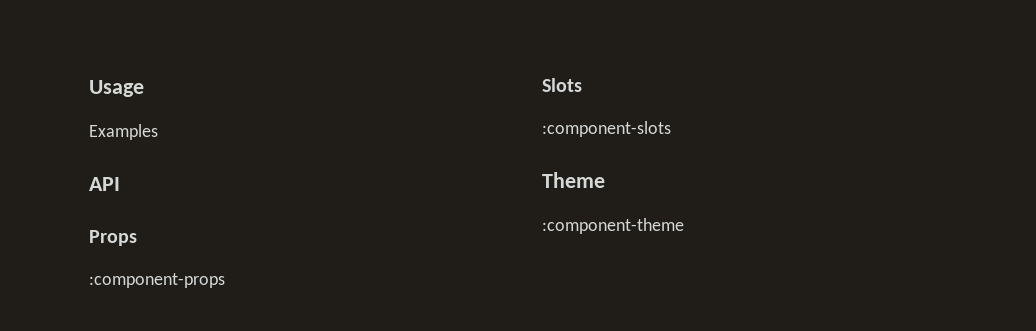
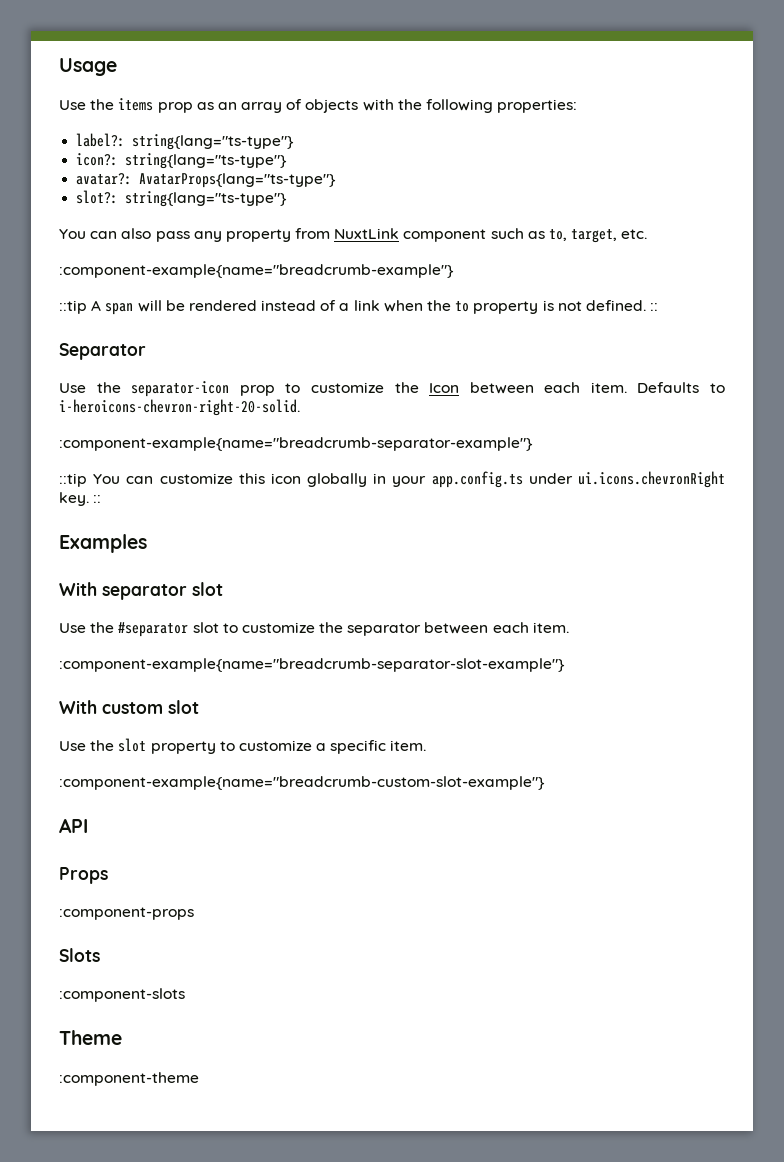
[89,124,158,140] Examples -> [59,98,578,113] [76,133,295,150] [76,153,288,169] [76,173,337,188] [76,190,288,207] [59,228,648,243] [59,264,454,278] [59,300,659,315] [59,343,146,360] [59,381,726,397] [59,399,300,416] [59,437,533,451] [59,471,725,488] [59,492,102,506] [59,534,147,553] [59,582,223,600] [59,622,569,637] [59,658,565,672] [59,700,199,714] [59,738,427,754] [59,776,545,790] Use the items prop as an array of objects with the following properties: // label?: string{lang="ts-type"} // icon?: string{lang="ts-type"} // avatar?: AvatarProps{lang="ts-type"} // slot?: string{lang="ts-type"} // You can also pass any property from NuxtLink component such as to, target, etc. // :component-example{name="breadcrumb-example"} // ::tip A span will be rendered instead of a link when the to property is not defined. :: // Separator // Use the separator-icon prop to customize the Icon between each item. Defaults to i-heroicons-chevron-right-20-solid. // :component-example{name="breadcrumb-separator-example"} // ::tip You can customize this icon globally in your app.config.ts under ui.icons.chevronRight key. :: // Examples // With separator slot // Use the #separator slot to customize the separator between each item. // :component-example{name="breadcrumb-separator-slot-example"} // With custom slot // Use the slot property to customize a specific item. // :component-example{name="breadcrumb-custom-slot-example"}

